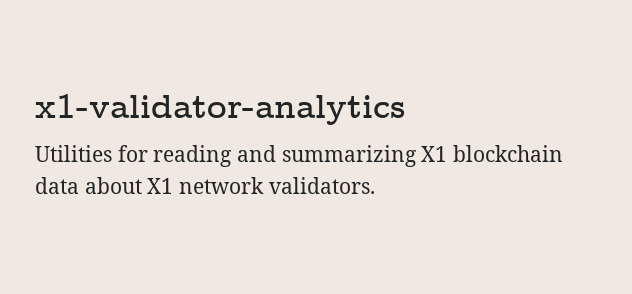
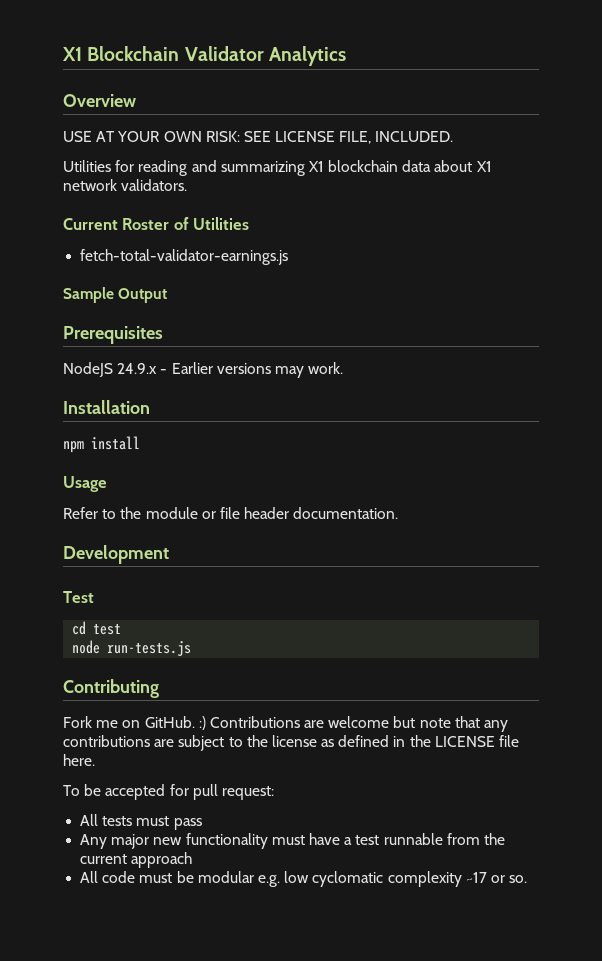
[35,94,405,125] x1-validator-analytics -> [62,46,346,66] [63,94,136,107] [63,131,454,144] X1 Blockchain Validator Analytics // Overview // USE AT YOUR OWN RISK: SEE LICENSE FILE, INCLUDED.
(375, 185) none -> [63,217,250,230] [80,249,289,265] [63,287,168,303] [63,326,163,344] [63,362,344,378] [63,400,150,414] [63,436,140,453] [63,476,107,492] [63,507,399,519] [63,545,169,564] [63,591,94,603] [72,621,122,635] [72,640,192,656] [63,679,159,698] [63,716,509,732] [63,735,520,751] [63,754,95,766] [63,784,274,800] [80,814,202,830] [80,833,505,849] [80,852,193,868] [80,871,528,887] // Current Roster of Utilities // fetch-total-validator-earnings.js // Sample Output // Prerequisites // NodeJS 24.9.x - Earlier versions may work. // Installation // npm install // Usage // Refer to the module or file header documentation. // Development // Test // cd test // node run-tests.js // Contributing // Fork me on GitHub. :) Contributions are welcome but note that any contributions are subject to the license as defined in the LICENSE file here. // To be accepted for pull request: // All tests must pass // Any major new functionality must have a test runnable from the current approach // All code must be modular e.g. low cyclomatic complexity ~17 or so.

